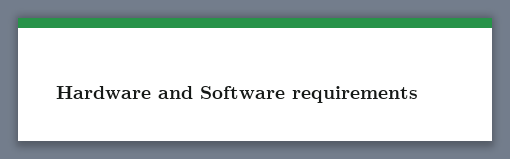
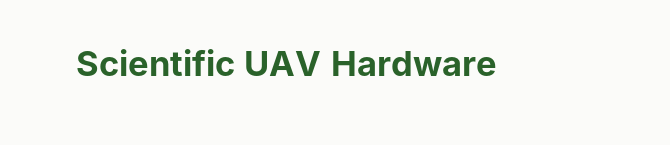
[56,86,418,103] Hardware and Software requirements -> [76,49,497,76] Scientific UAV Hardware

